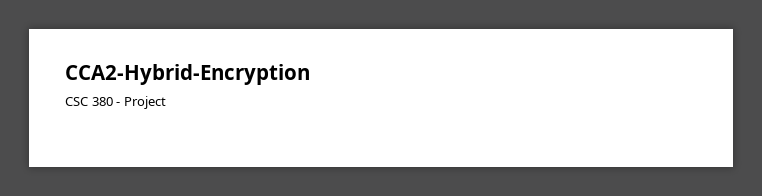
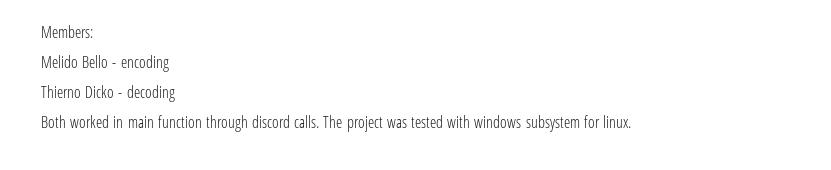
[65,64,310,85] [65,96,166,109] CCA2-Hybrid-Encryption // CSC 380 - Project -> [41,25,93,38] [41,55,169,72] [41,85,175,102] [41,115,631,132] Members: // Melido Bello - encoding // Thierno Dicko - decoding // Both worked in main function through discord calls. The project was tested with windows subsystem for linux.

